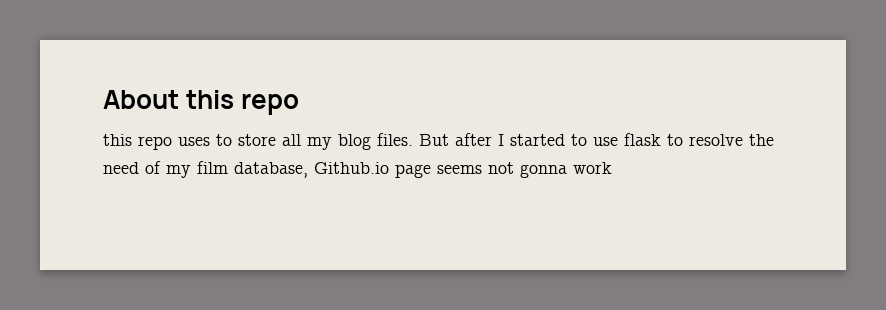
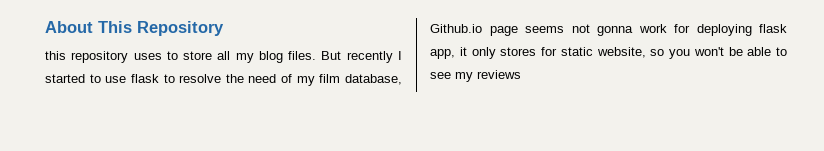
[186,90,300,115] [103,134,172,150] this repo // this repo -> [98,21,224,36] [45,51,129,63] This Repository // this repository
[455,133,492,146] after -> [346,51,393,63] recently
(612, 168) none -> [674,24,787,36] [430,47,787,59] [430,70,521,82] for deploying flask app, it only stores for static website, so you won't be able to see my reviews

